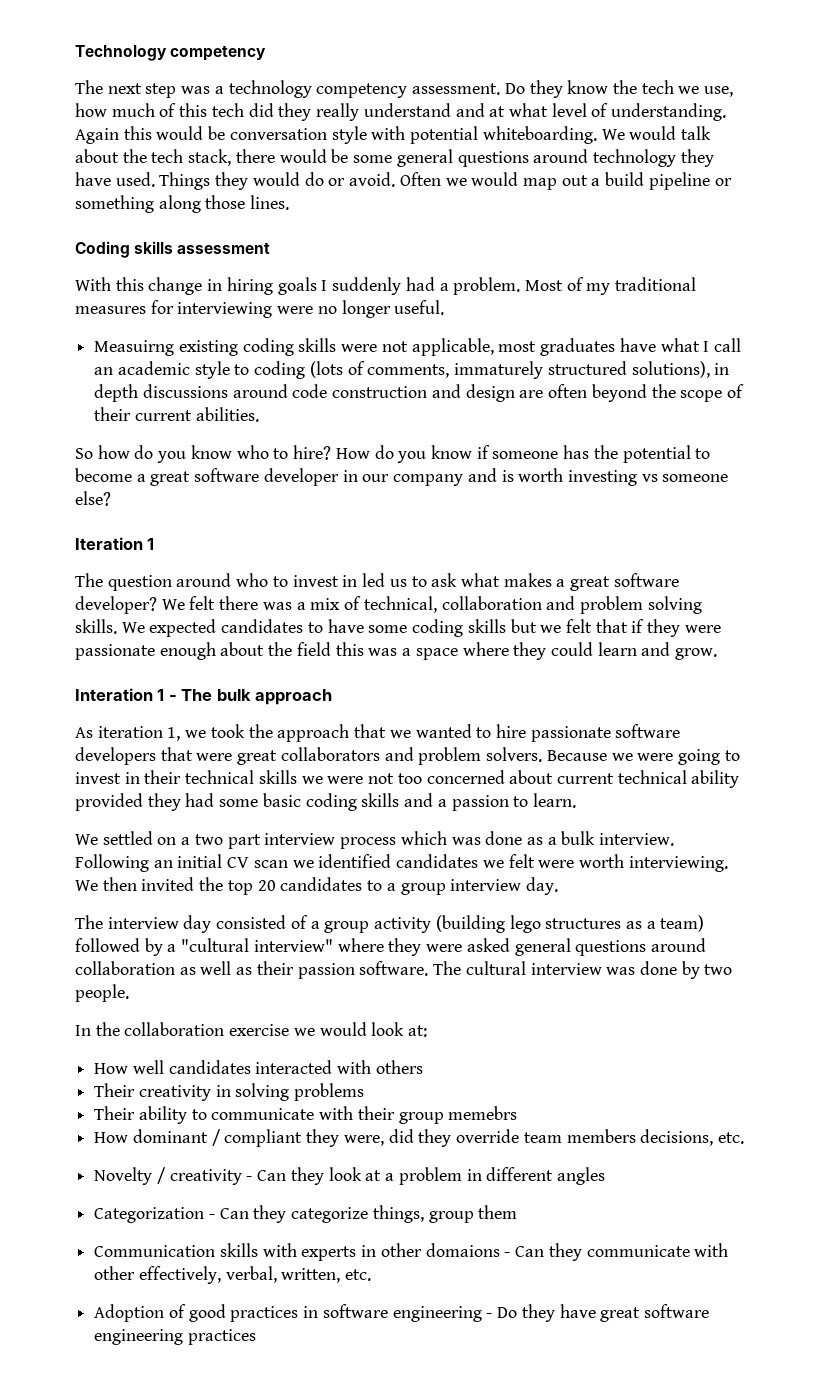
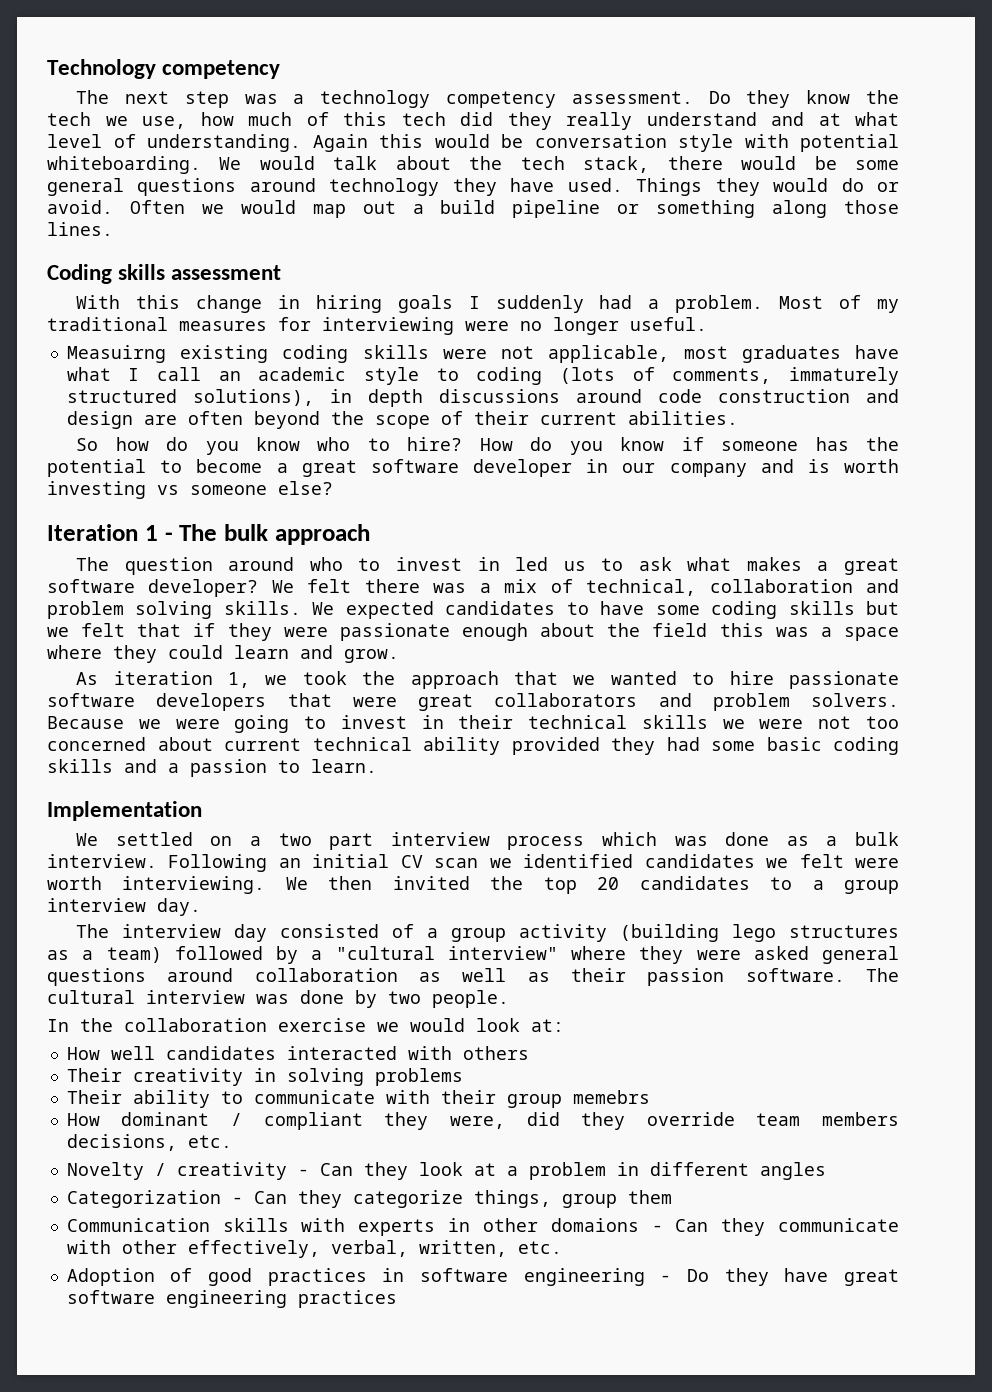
(155, 544) none -> [164,524,370,545] - The bulk approach
[75,688,333,705] // Interation 1 - The bulk approach -> (399, 656) none
(576, 800) none -> [47,801,202,821] // Implementation

